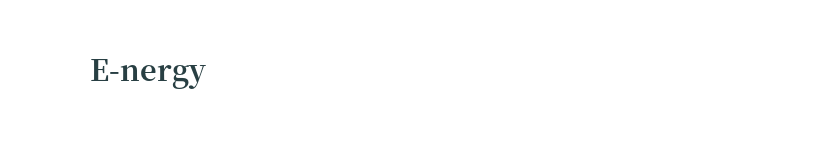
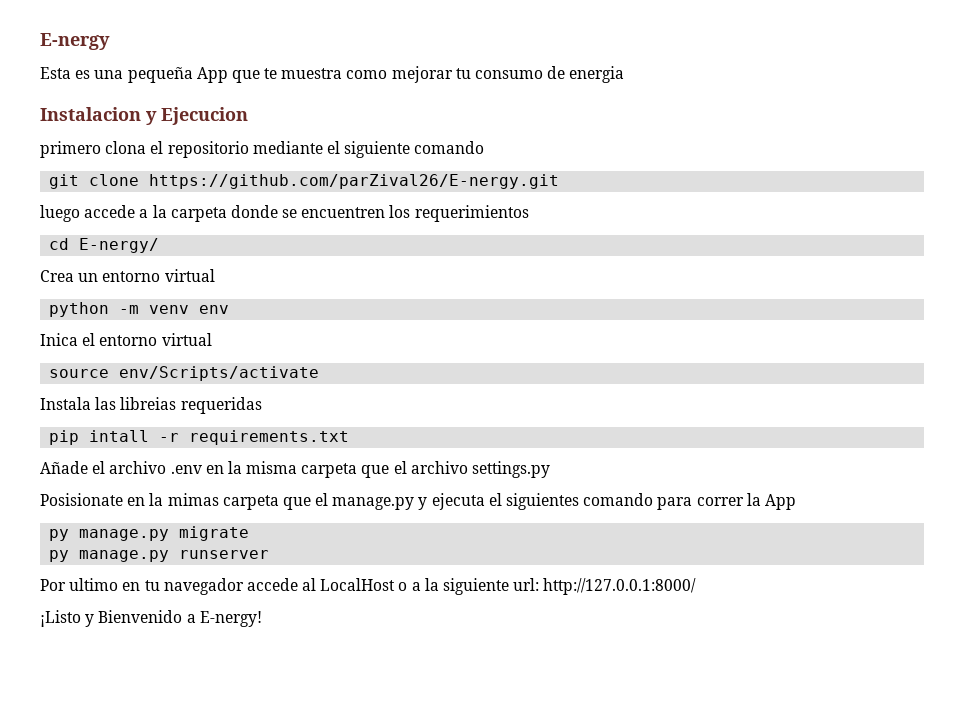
(206, 74) none -> [40,66,625,83] [40,107,248,125] [40,141,485,158] [49,174,560,189] [40,205,529,222] [49,238,160,253] [40,269,215,282] [49,302,230,317] [40,333,212,346] [49,366,320,381] [40,397,262,414] [49,430,350,445] [40,461,551,478] [40,493,796,510] [49,526,250,541] [49,550,270,562] [40,578,697,595] [40,610,262,627] // Esta es una pequeña App que te muestra como mejorar tu consumo de energia // Instalacion y Ejecucion // primero clona el repositorio mediante el siguiente comando // git clone https://github.com/parZival26/E-nergy.git // luego accede a la carpeta donde se encuentren los requerimientos // cd E-nergy/ // Crea un entorno virtual // python -m venv env // Inica el entorno virtual // source env/Scripts/activate // Instala las libreias requeridas // pip intall -r requirements.txt // Añade el archivo .env en la misma carpeta que el archivo settings.py // Posisionate en la mimas carpeta que el manage.py y ejecuta el siguientes comando para correr la App // py manage.py migrate // py manage.py runserver // Por ultimo en tu navegador accede al LocalHost o a la siguiente url: http://127.0.0.1:8000/ // ¡Listo y Bienvenido a E-nergy!

